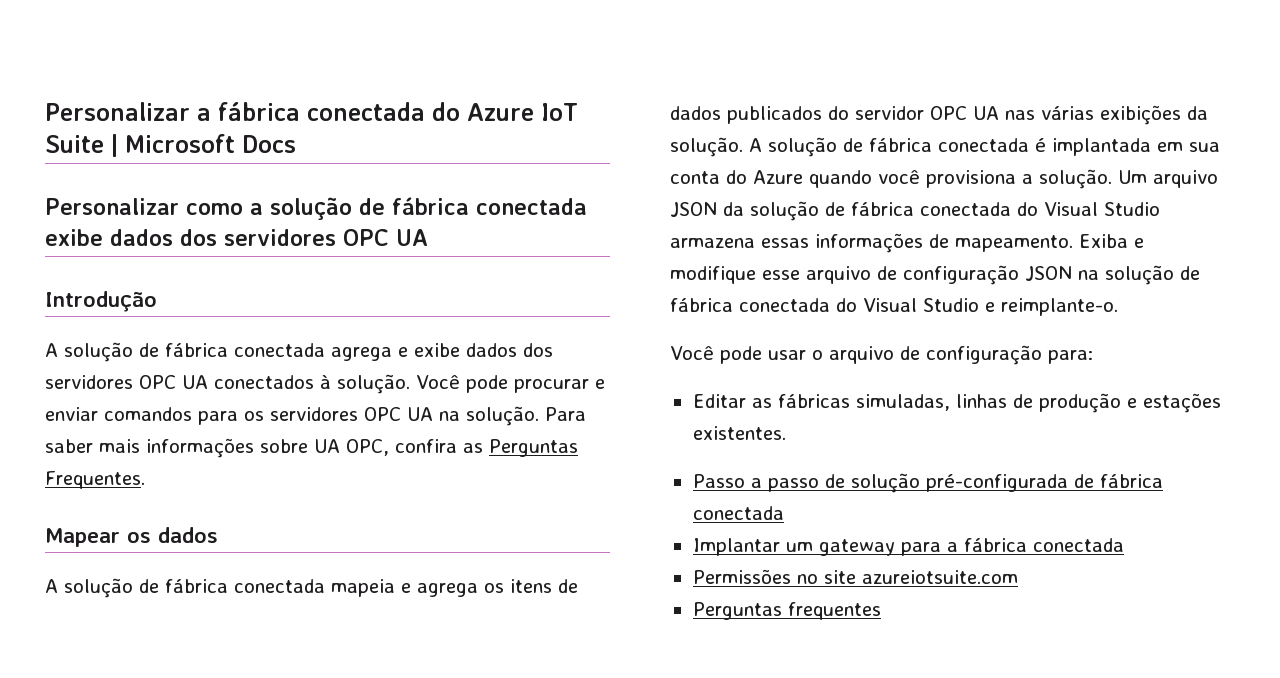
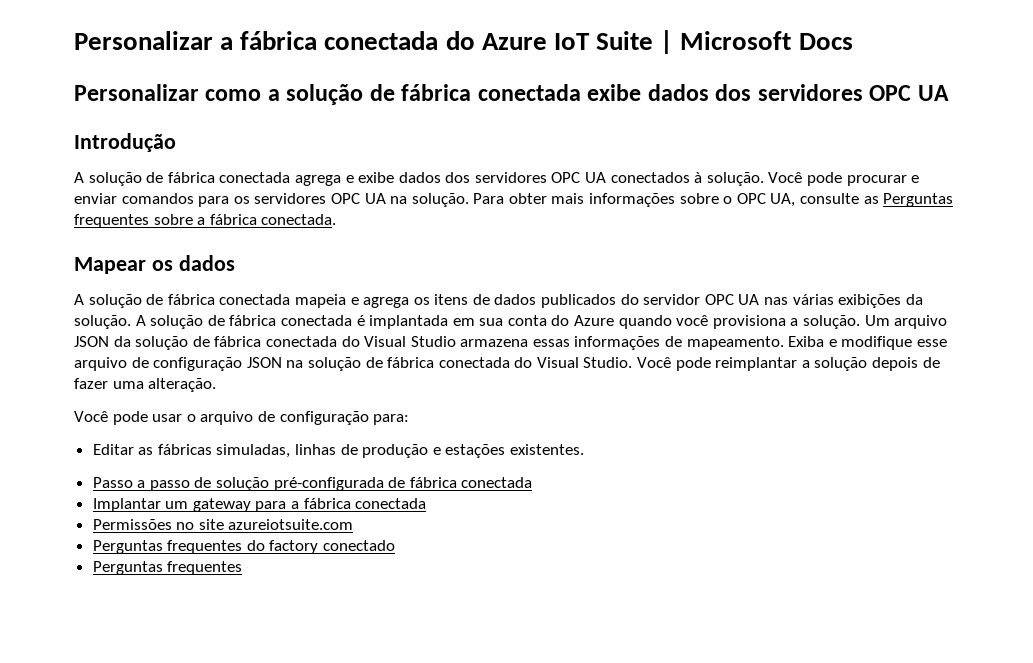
[45,439,93,453] saber -> [508,193,547,204] obter
[314,439,578,457] [45,471,145,489] UA OPC, confira as Perguntas Frequentes. -> [723,193,954,207] [74,214,337,228] o OPC UA, consulte as Perguntas frequentes sobre a fábrica conectada.
[923,298,1118,316] Studio e reimplante-o. -> [583,357,940,371] [74,378,217,392] Studio. Você pode reimplantar a solução depois de fazer uma alteração.
(1018, 577) none -> [92,540,396,554] // Perguntas frequentes do factory conectado

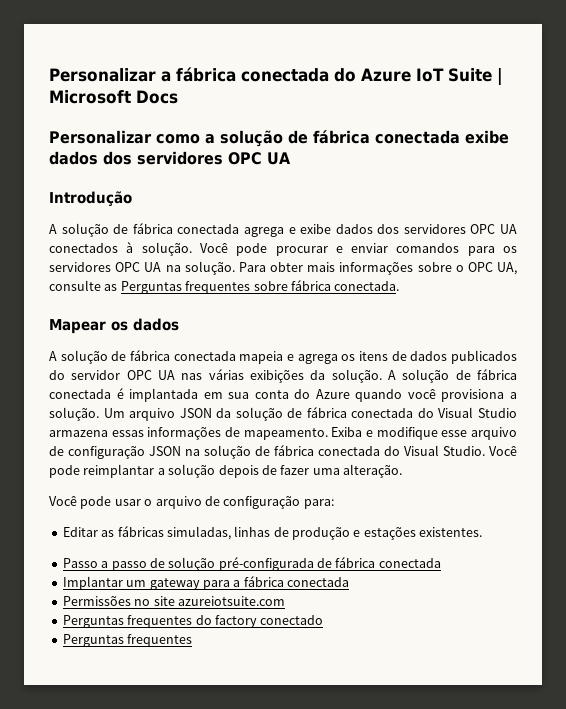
[197,217,206,225] a -> (288, 286) none

